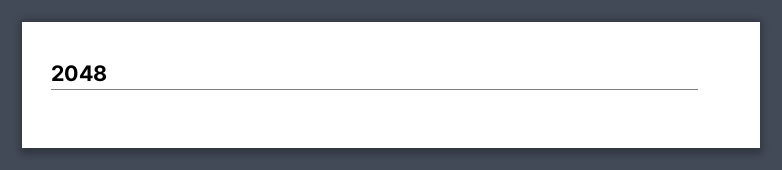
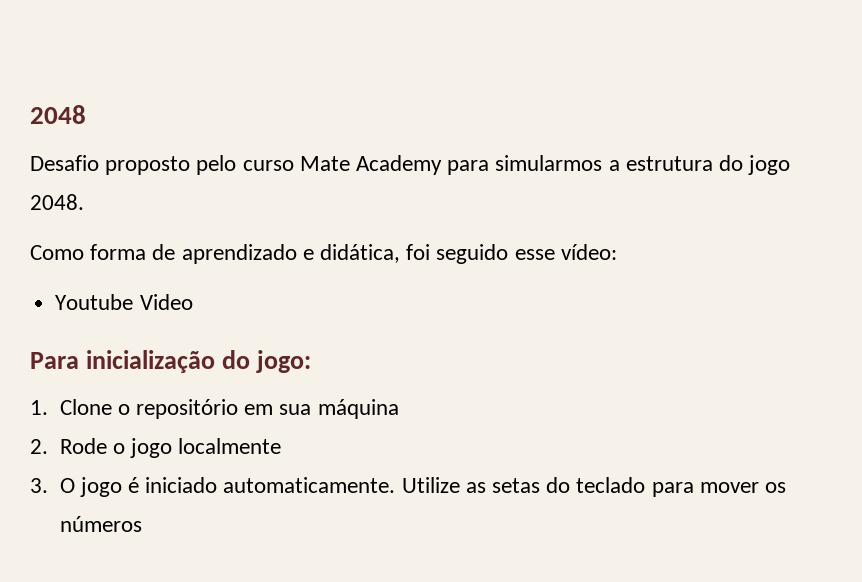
(107, 73) none -> [30,155,791,175] [30,194,84,210] [30,244,617,264] [55,294,193,310] [30,350,311,373] [30,399,399,419] [30,438,282,458] [30,477,787,497] [59,516,142,532] // Desafio proposto pelo curso Mate Academy para simularmos a estrutura do jogo 2048. // Como forma de aprendizado e didática, foi seguido esse vídeo: // Youtube Video // Para inicialização do jogo: // 1. Clone o repositório em sua máquina // 2. Rode o jogo localmente // 3. O jogo é iniciado automaticamente. Utilize as setas do teclado para mover os números

